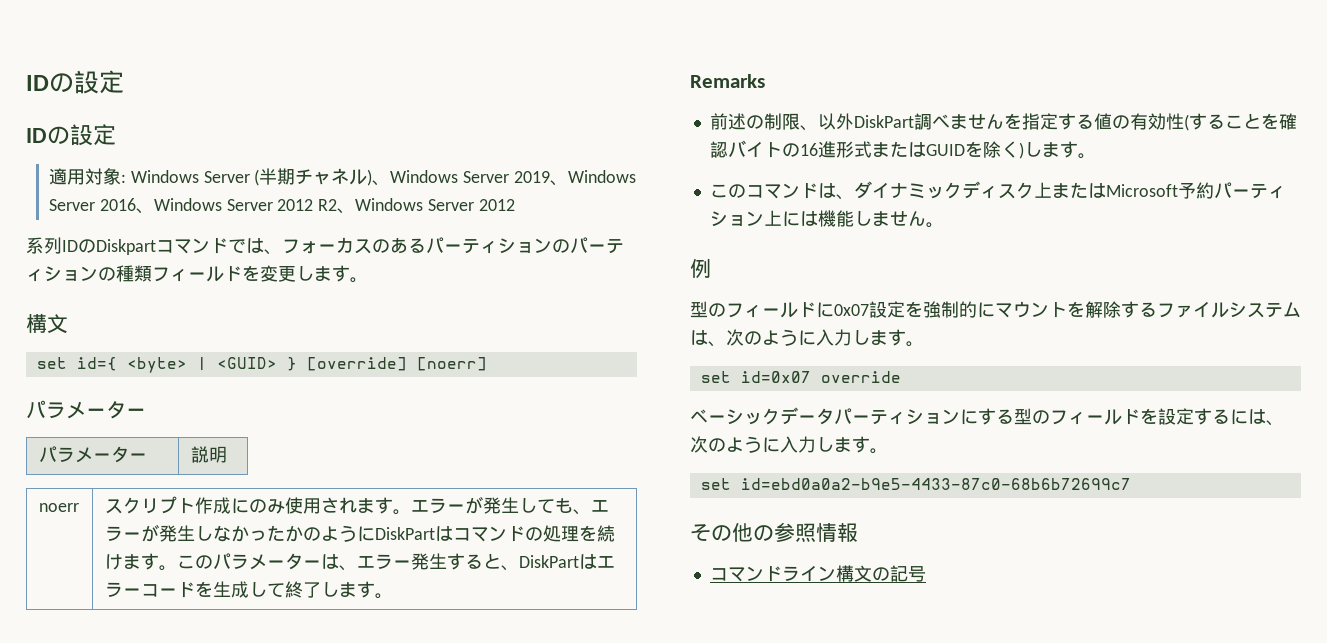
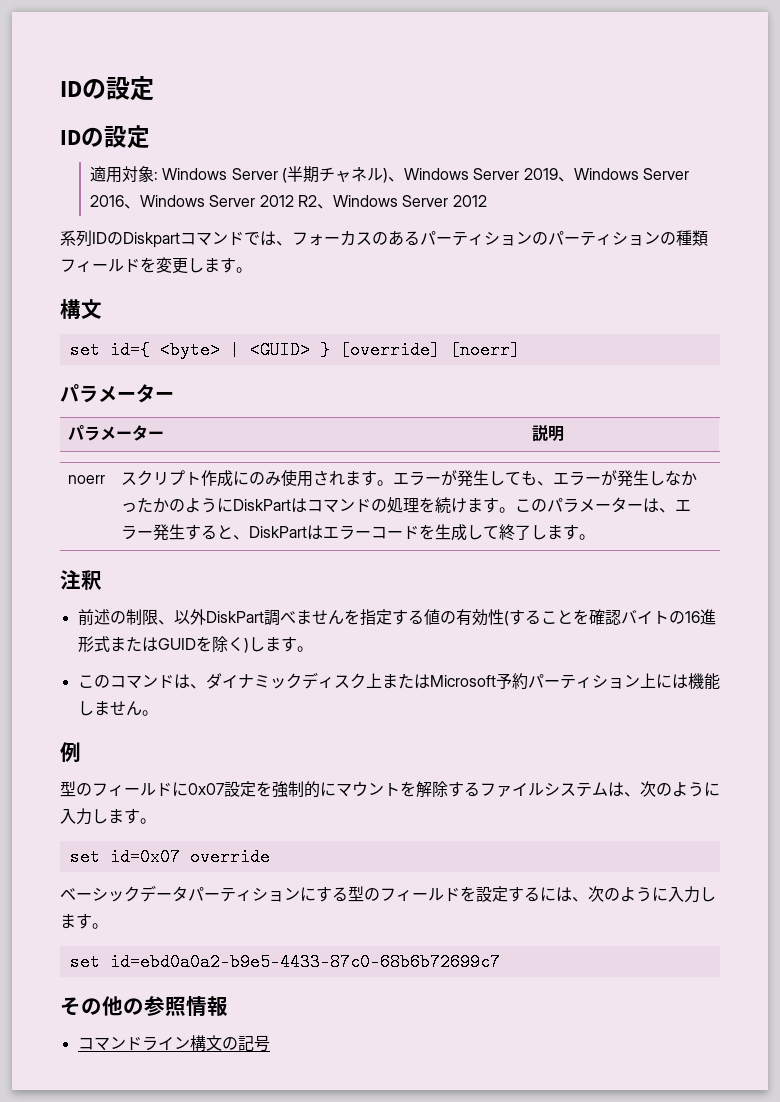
[690,74,765,88] Remarks -> [60,570,102,590] 注釈

